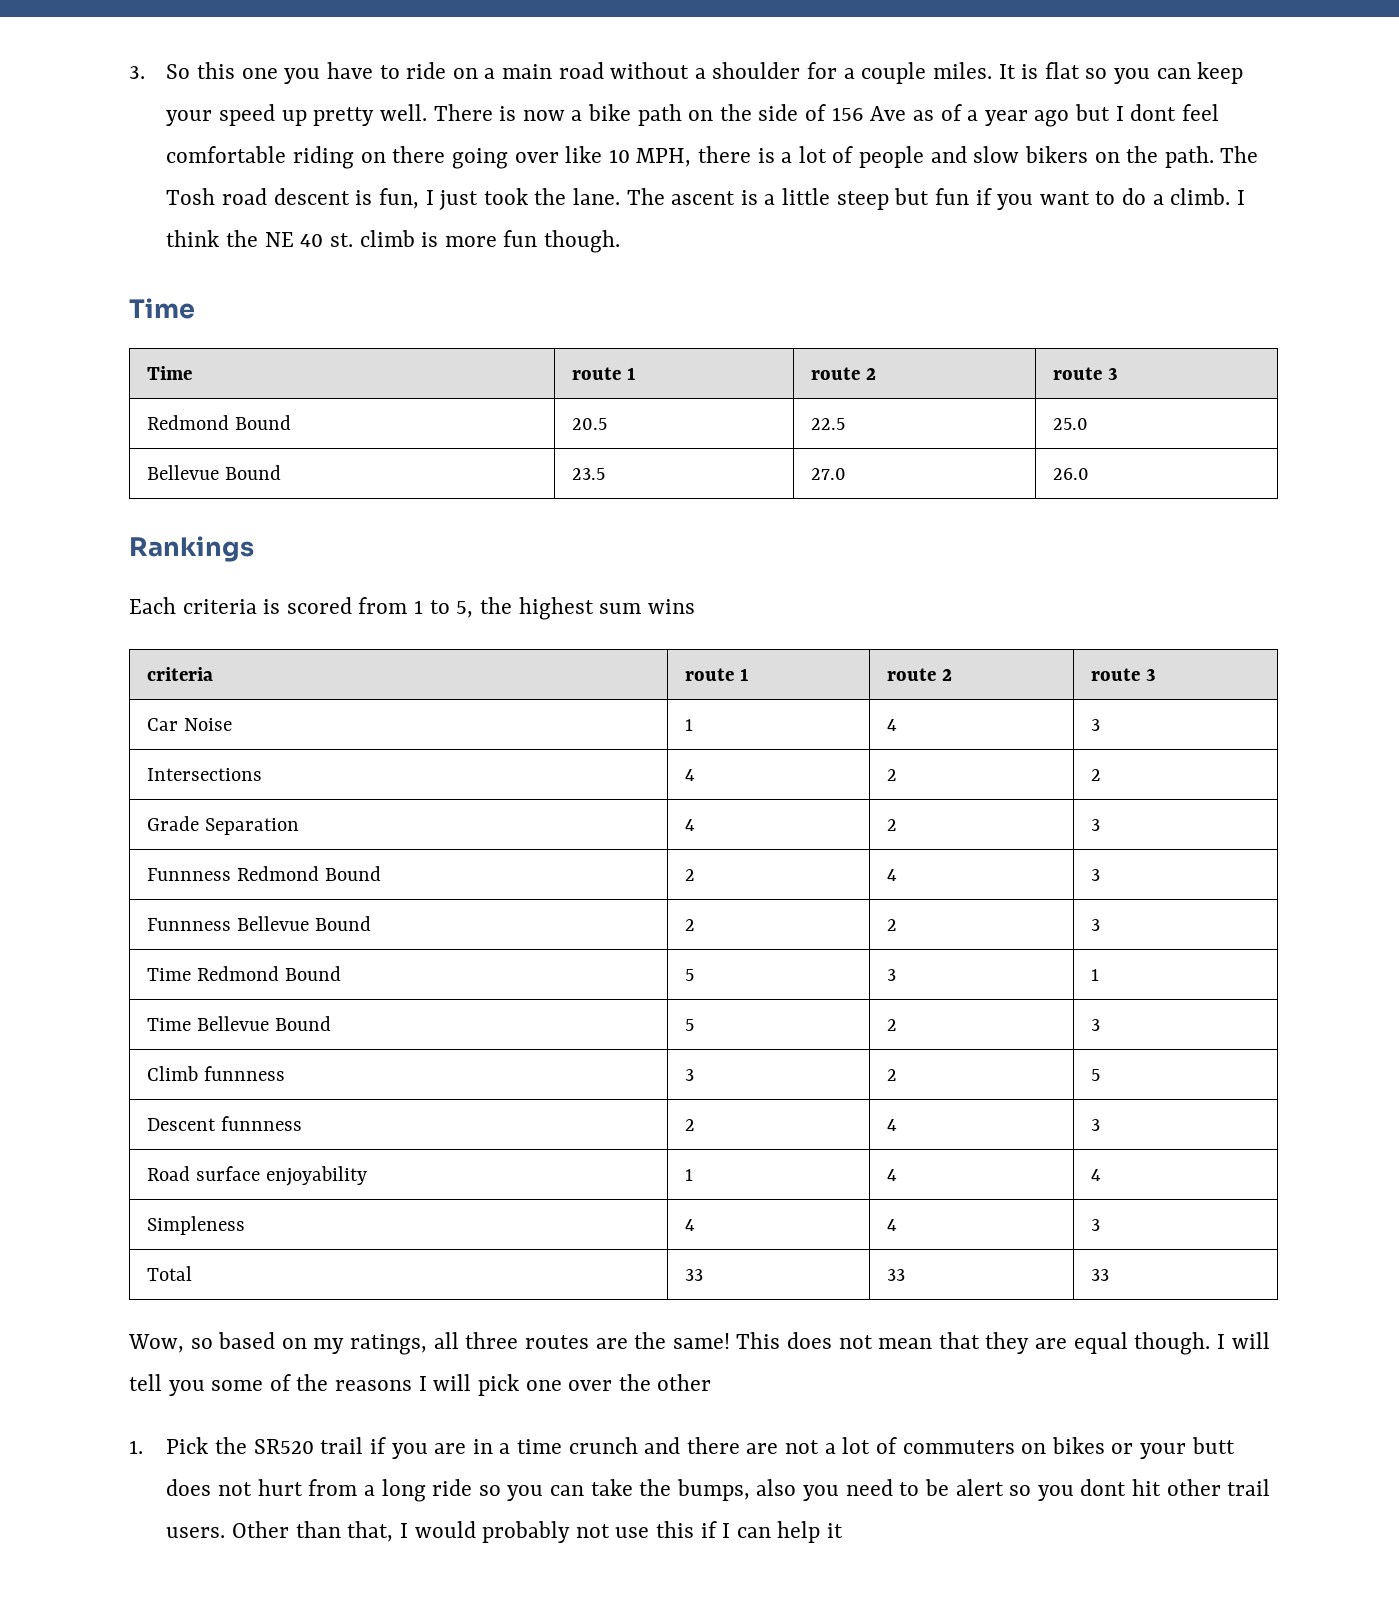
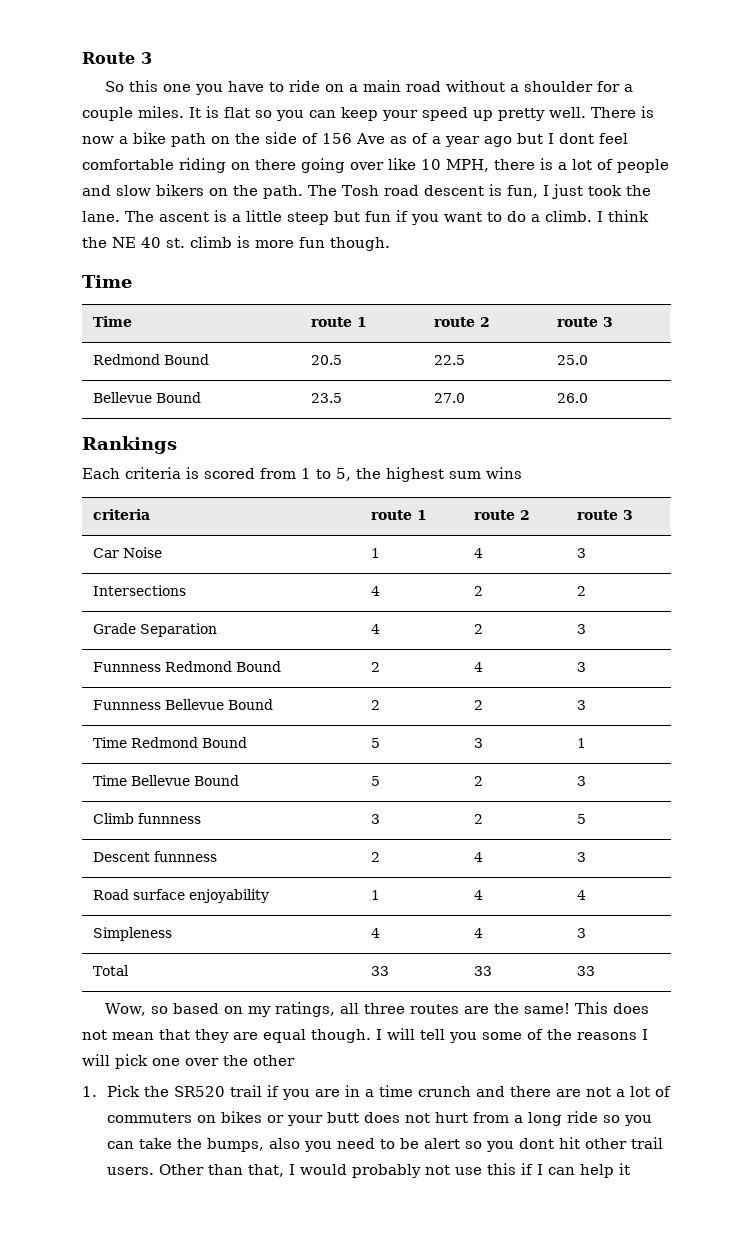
[129,66,145,79] 3. -> [82,52,152,64] Route 3 //

